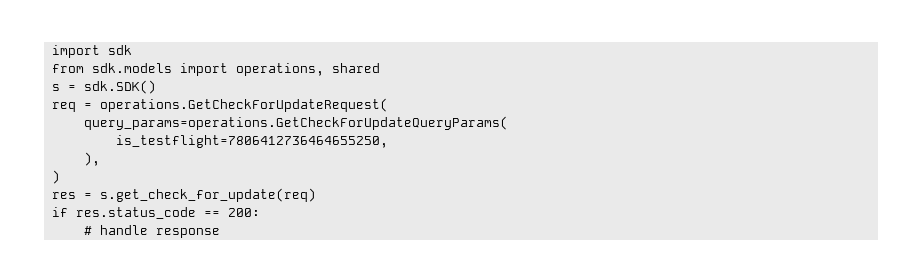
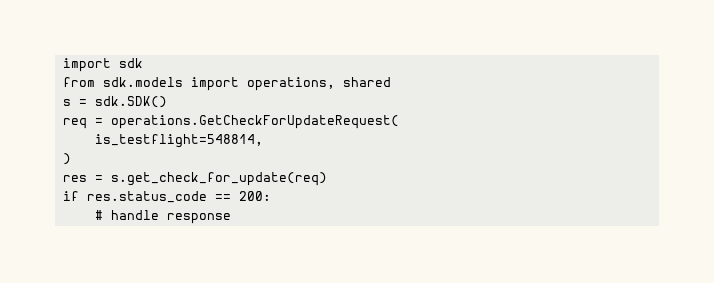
[84,116,509,130] [116,135,389,148] [84,152,101,166] query_params=operations.GetCheckForUpdateQueryParams( // is_testflight=7806412736464655250, // ), -> [95,134,264,148] is_testflight=548814,

